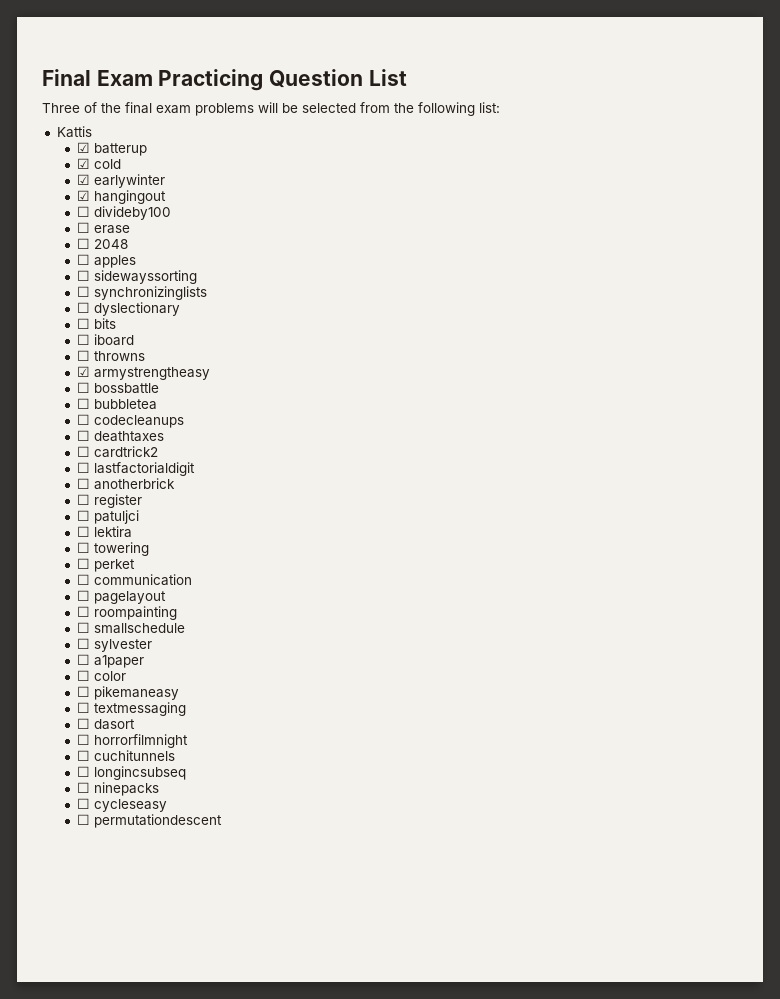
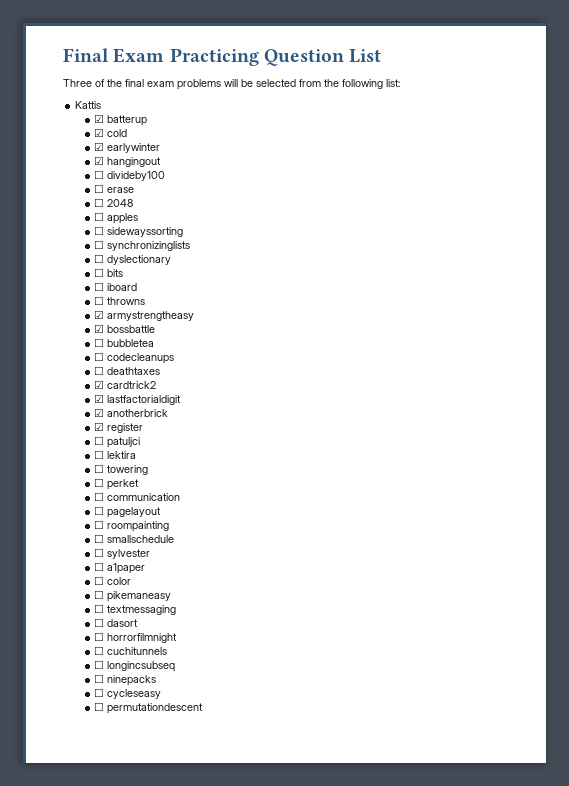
[77,382,91,393] ☐ -> [94,324,105,333] ☑
[77,446,91,457] ☐ -> [94,380,105,389] ☑
[77,462,91,473] ☐ -> [94,394,105,403] ☑
[77,478,91,489] ☐ -> [94,408,105,417] ☑
[77,494,91,505] ☐ -> [94,422,105,431] ☑

